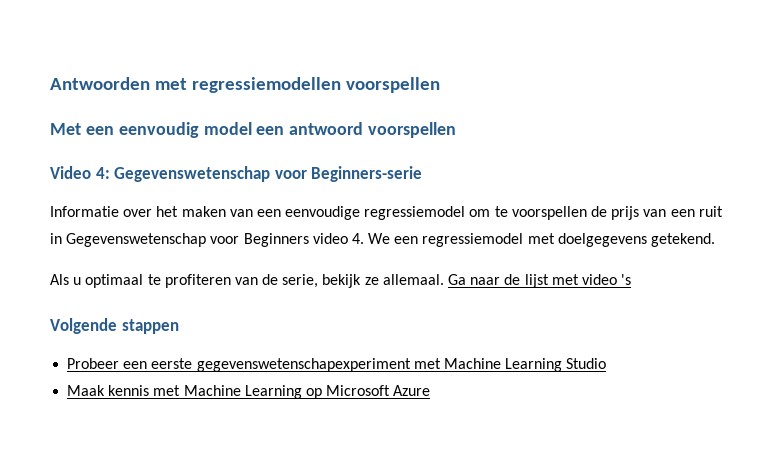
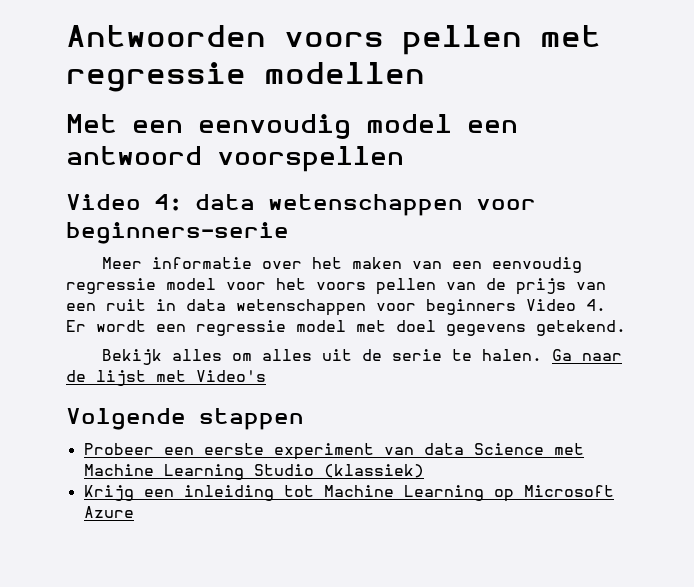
[155,77,441,93] met regressiemodellen voorspellen -> [284,25,601,55] [66,62,425,92] voors pellen met regressie modellen
[114,166,423,182] [50,206,119,217] Gegevenswetenschap voor Beginners-serie // Informatie -> [195,194,536,216] [66,222,289,244] [101,257,252,269] data wetenschappen voor beginners-serie // Meer informatie
[285,206,587,220] eenvoudige regressiemodel om te voorspellen -> [491,257,582,273] [66,278,476,295] eenvoudig regressie model voor het voors pellen van
[66,233,716,247] [50,274,444,288] Gegevenswetenschap voor Beginners video 4. We een regressiemodel met doelgegevens getekend. // Als u optimaal te profiteren van de serie, bekijk ze allemaal. -> [186,299,606,316] [66,320,626,336] [101,349,542,365] data wetenschappen voor beginners Video 4. Er wordt een regressie model met doel gegevens getekend. // Bekijk alles om alles uit de serie te halen.
[581,274,632,285] video 's -> [196,370,266,382] Video's
[196,358,411,372] gegevenswetenschapexperiment -> [273,443,544,460] experiment van data Science
[67,385,181,396] // Maak kennis met -> [323,464,424,478] [83,485,314,501] (klassiek) // Krijg een inleiding tot

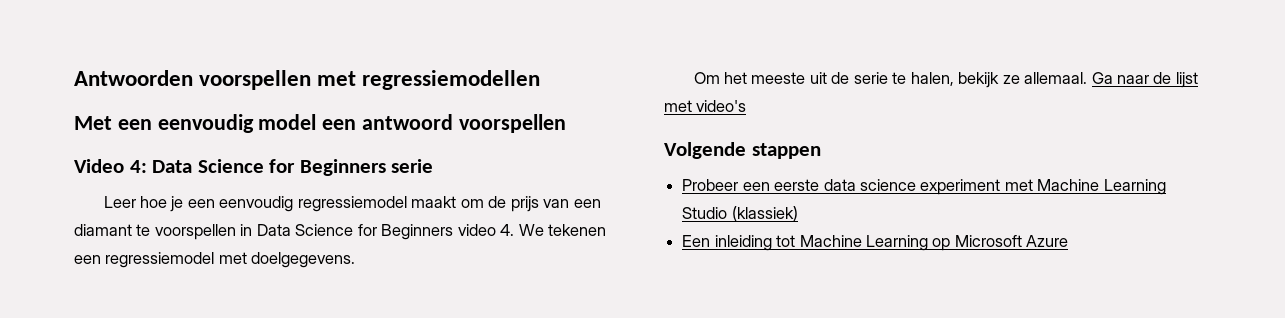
[284,25,601,55] [66,62,425,92] voors pellen met regressie modellen -> [199,70,541,90] voorspellen met regressiemodellen
[195,194,536,216] [66,222,289,244] [101,257,582,273] [66,278,606,295] [66,299,606,316] [66,320,626,336] [101,349,542,365] data wetenschappen voor beginners-serie // Meer informatie over het maken van een eenvoudig regressie model voor het voors pellen van de prijs van een ruit in data wetenschappen voor beginners Video 4. Er wordt een regressie model met doel gegevens getekend. // Bekijk alles om alles uit de serie te halen. -> [152,159,434,176] [103,196,601,212] [74,224,607,240] [74,252,356,268] [693,72,1088,88] Data Science for Beginners serie // Leer hoe je een eenvoudig regressiemodel maakt om de prijs van een diamant te voorspellen in Data Science for Beginners video 4. We tekenen een regressiemodel met doelgegevens. // Om het meeste uit de serie te halen, bekijk ze allemaal.
[196,370,266,382] Video's -> [696,100,747,112] video's
[273,443,544,460] experiment van data Science -> [823,179,1001,195] data science experiment
[83,485,174,501] Krijg een -> [682,235,711,247] Een

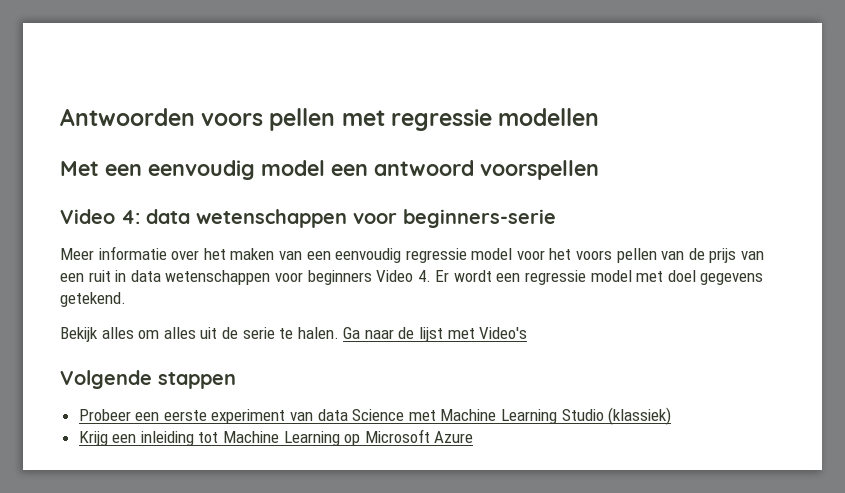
[199,70,541,90] voorspellen met regressiemodellen -> [201,108,600,131] voors pellen met regressie modellen
[152,159,434,176] [103,196,601,212] [74,224,607,240] [74,252,356,268] [693,72,1088,88] Data Science for Beginners serie // Leer hoe je een eenvoudig regressiemodel maakt om de prijs van een diamant te voorspellen in Data Science for Beginners video 4. We tekenen een regressiemodel met doelgegevens. // Om het meeste uit de serie te halen, bekijk ze allemaal. -> [146,209,556,228] [60,246,765,263] [60,270,764,285] [60,292,126,307] [60,327,339,342] data wetenschappen voor beginners-serie // Meer informatie over het maken van een eenvoudig regressie model voor het voors pellen van de prijs van een ruit in data wetenschappen voor beginners Video 4. Er wordt een regressie model met doel gegevens getekend. // Bekijk alles om alles uit de serie te halen.
[696,100,747,112] video's -> [479,327,528,339] Video's
[823,179,1001,195] data science experiment -> [211,409,405,424] experiment van data Science
[682,235,711,247] Een -> [78,431,137,446] Krijg een

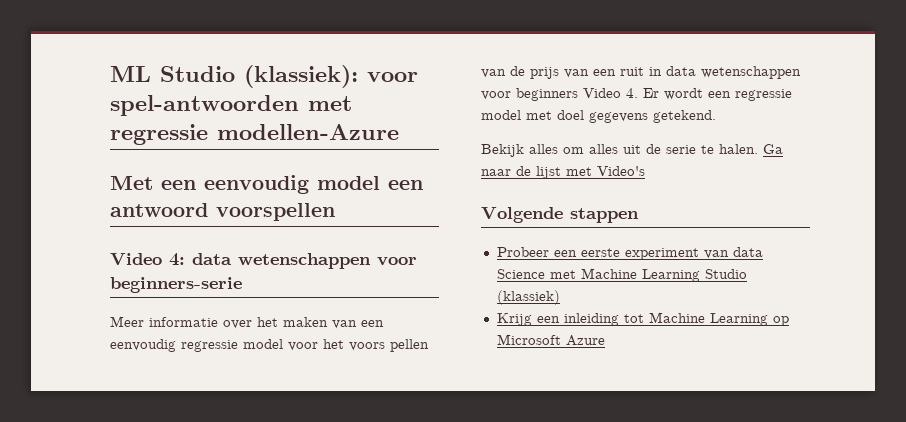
[60,108,336,131] Antwoorden voors pellen -> [110,65,418,88] [110,95,299,116] ML Studio (klassiek): voor spel-antwoorden
[498,108,600,126] modellen -> [217,124,399,140] modellen-Azure

